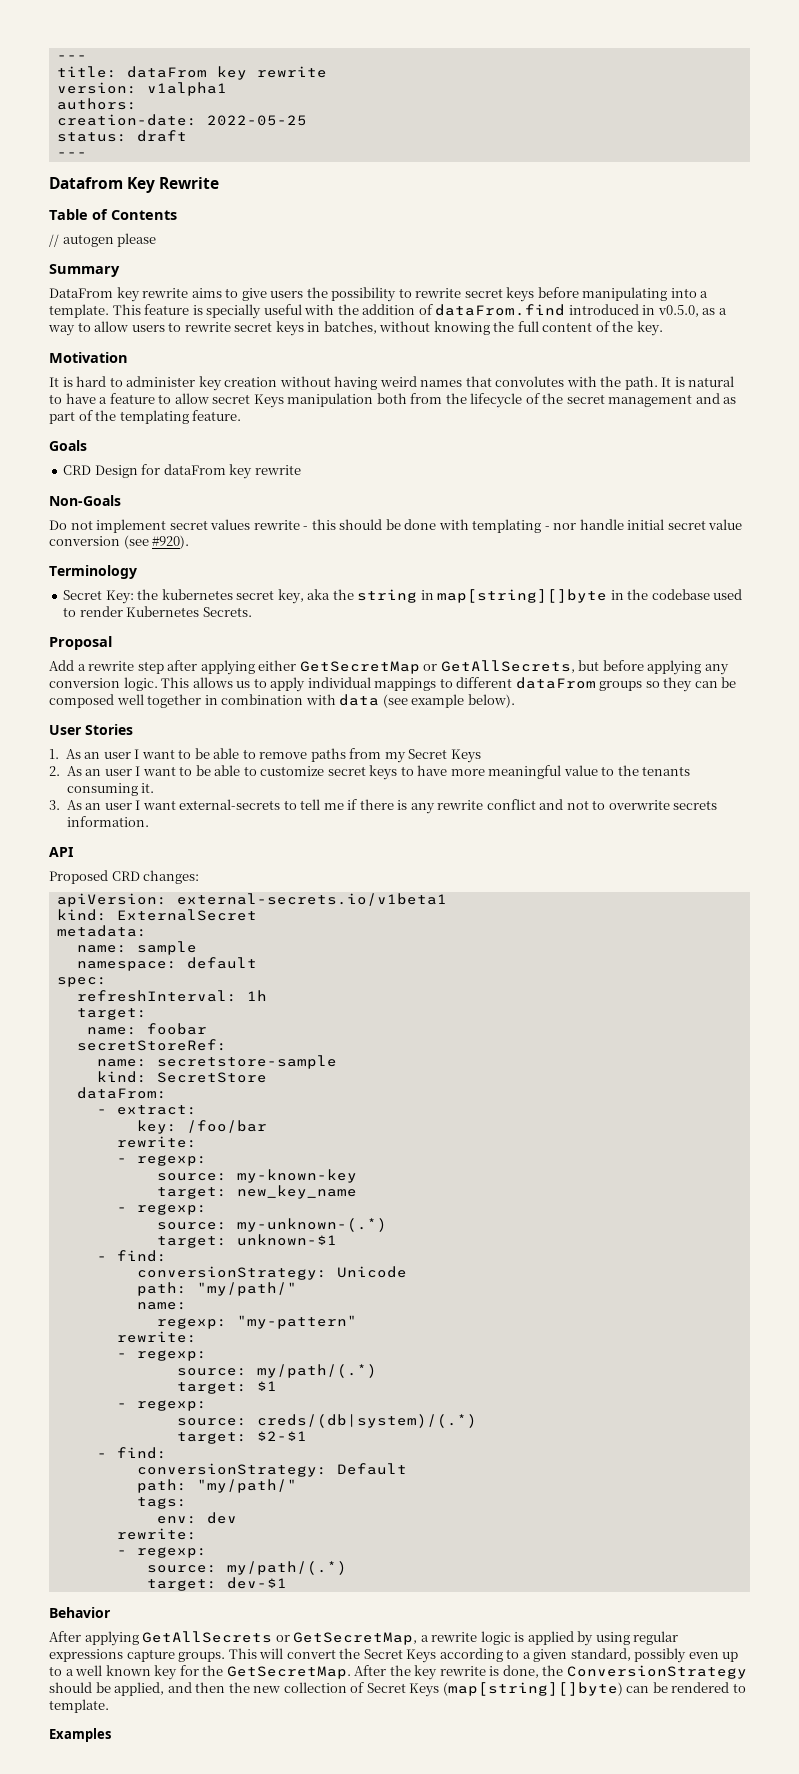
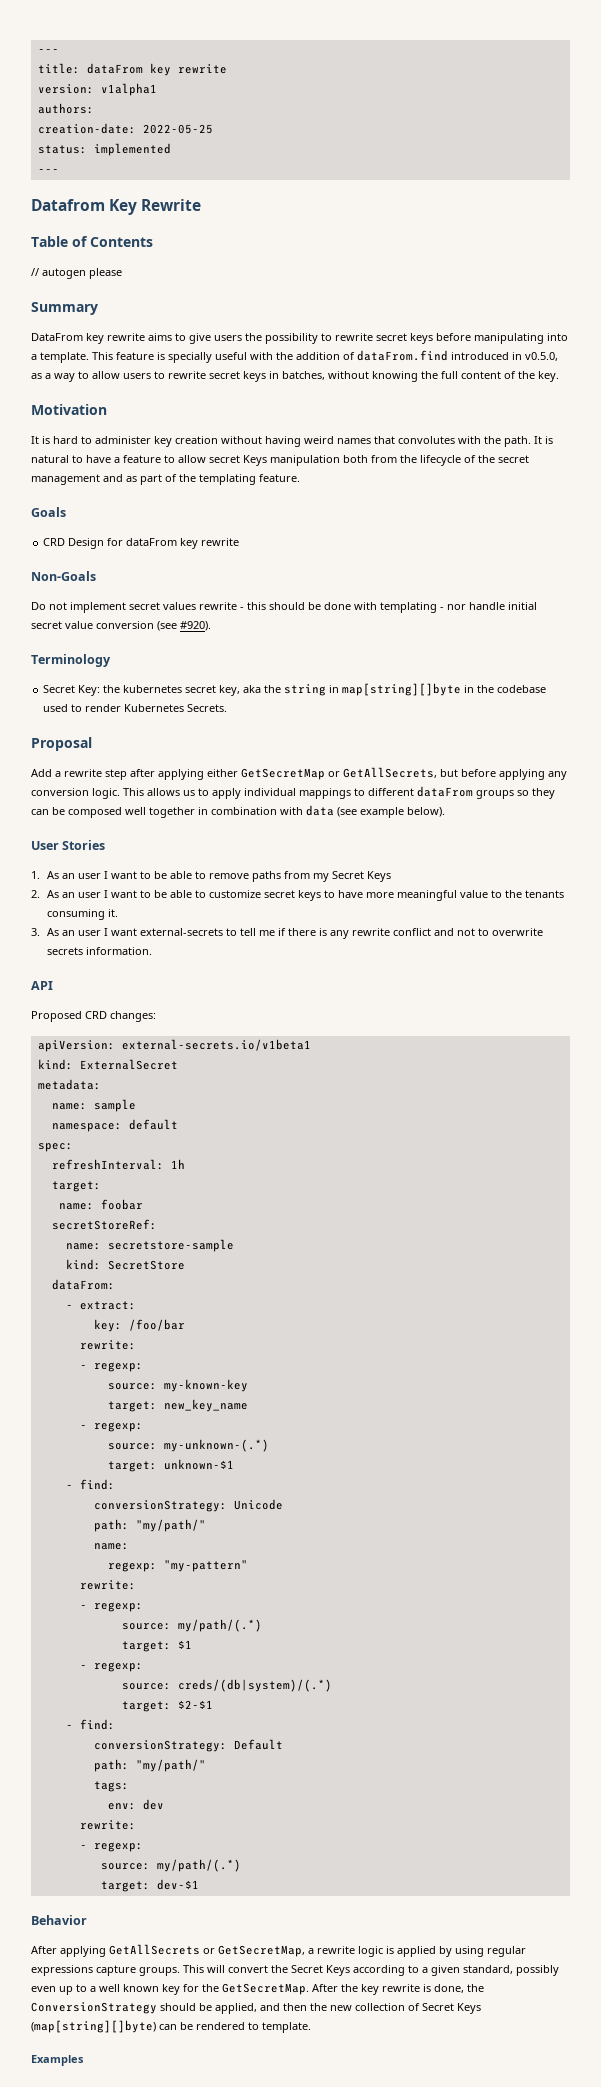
[136,130,187,142] draft -> [93,143,171,156] implemented

